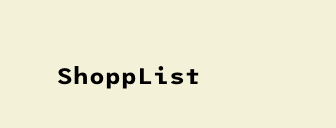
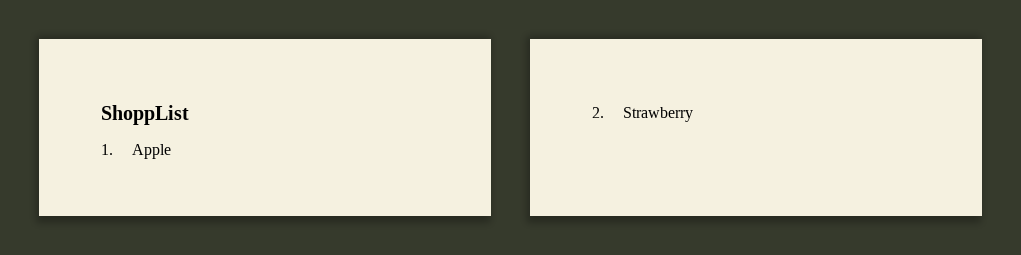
(201, 77) none -> [101,144,172,159] [592,107,694,122] // 1. Apple // 2. Strawberry

